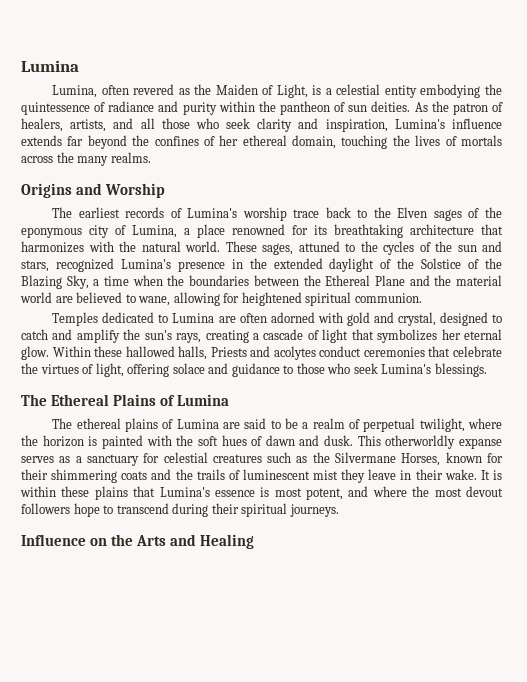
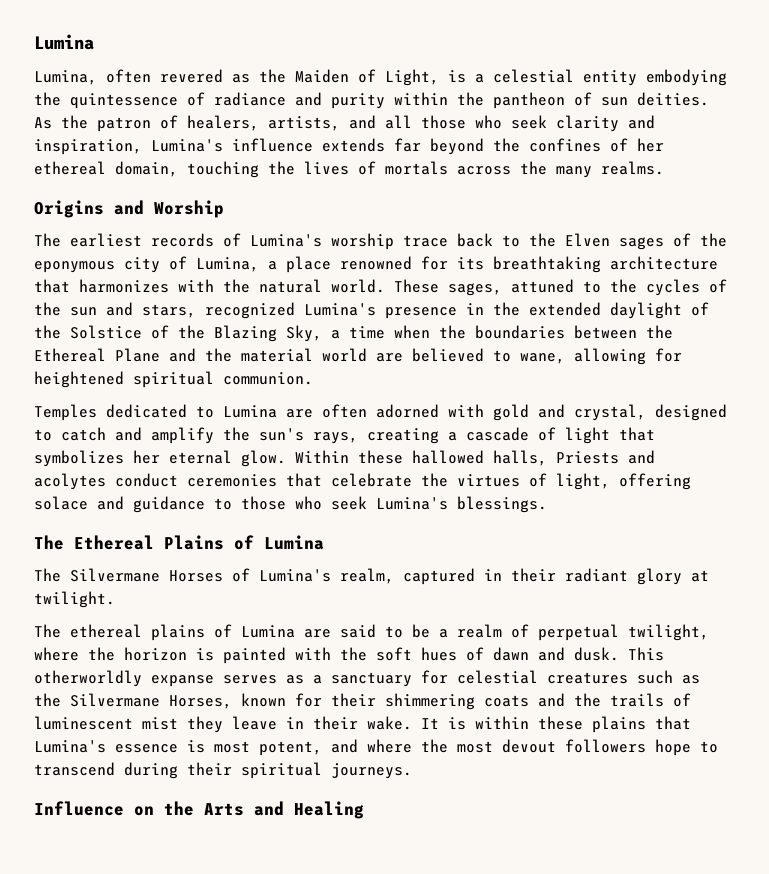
(230, 400) none -> [34,568,709,585] [34,591,115,608] // The Silvermane Horses of Lumina's realm, captured in their radiant glory at twilight.

